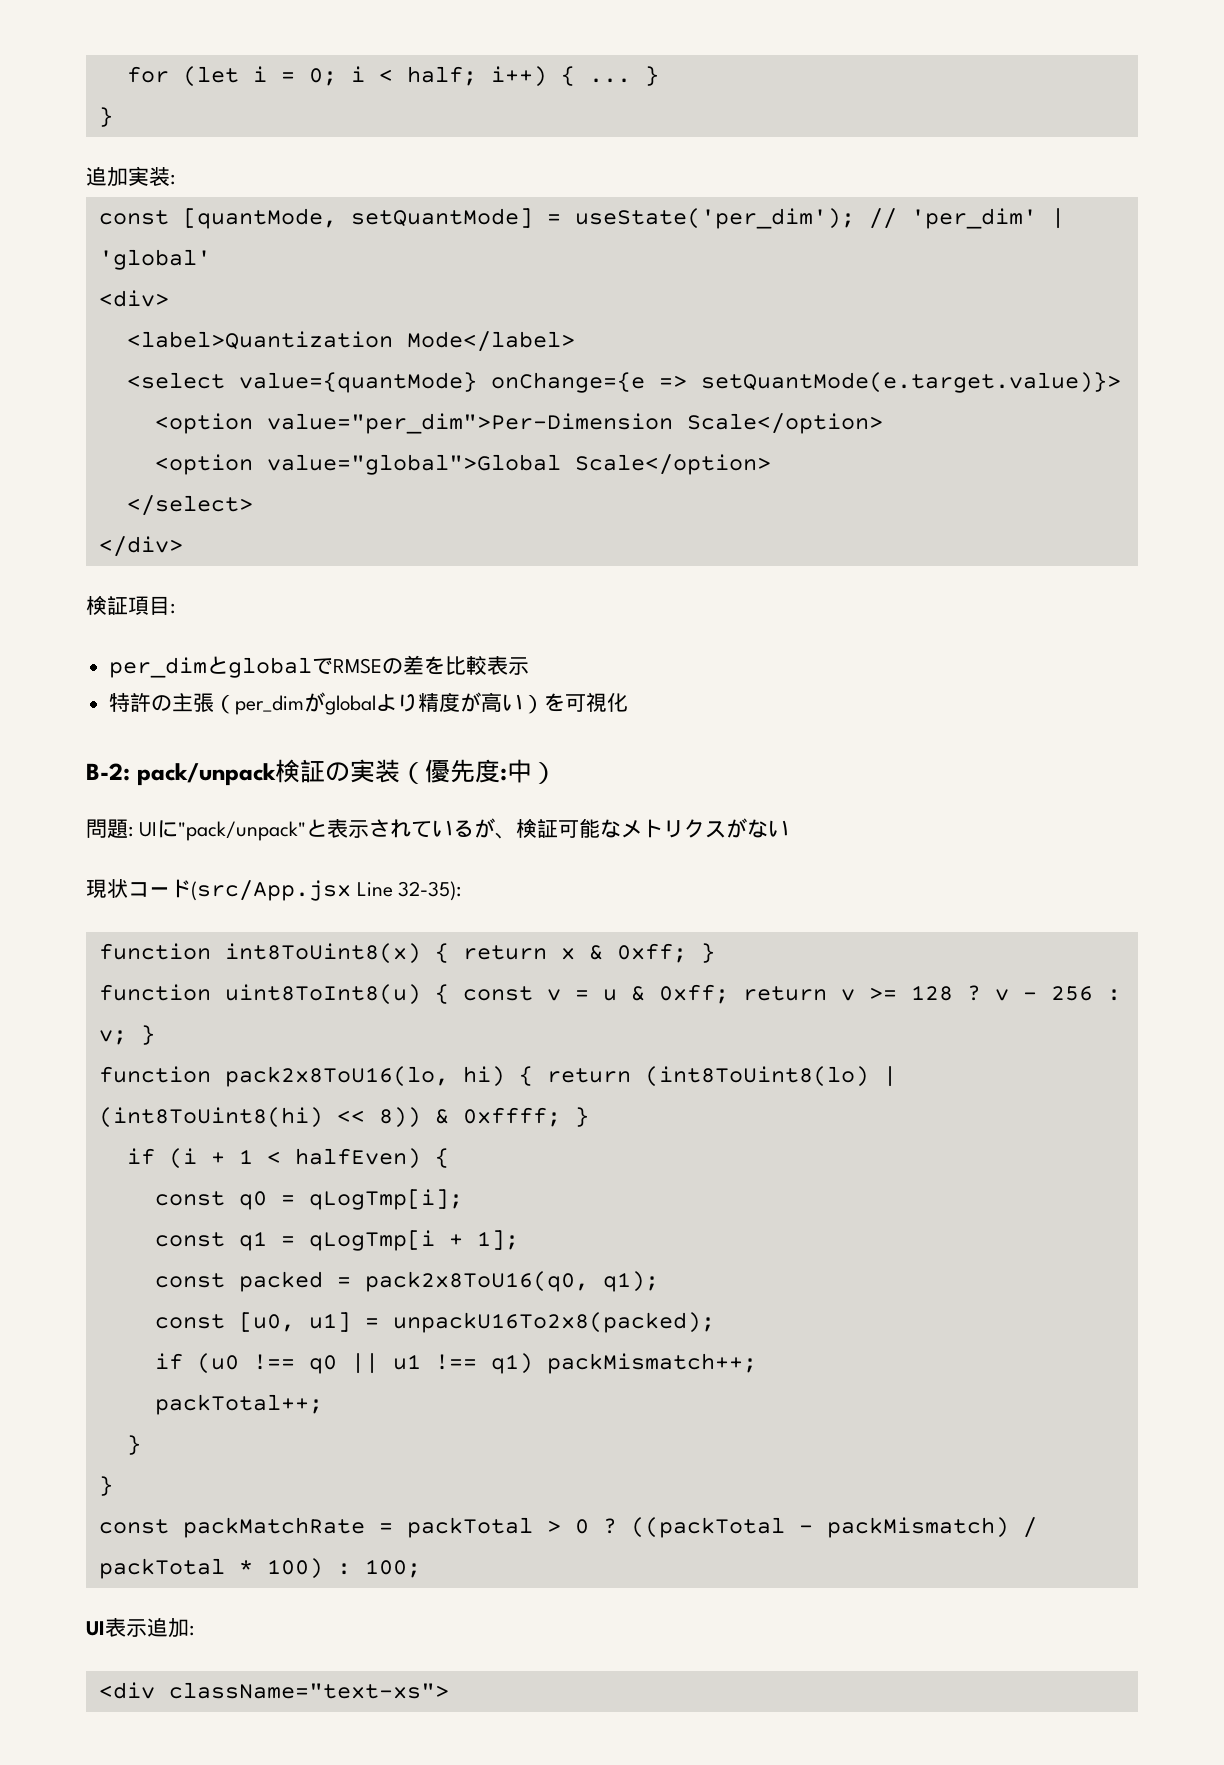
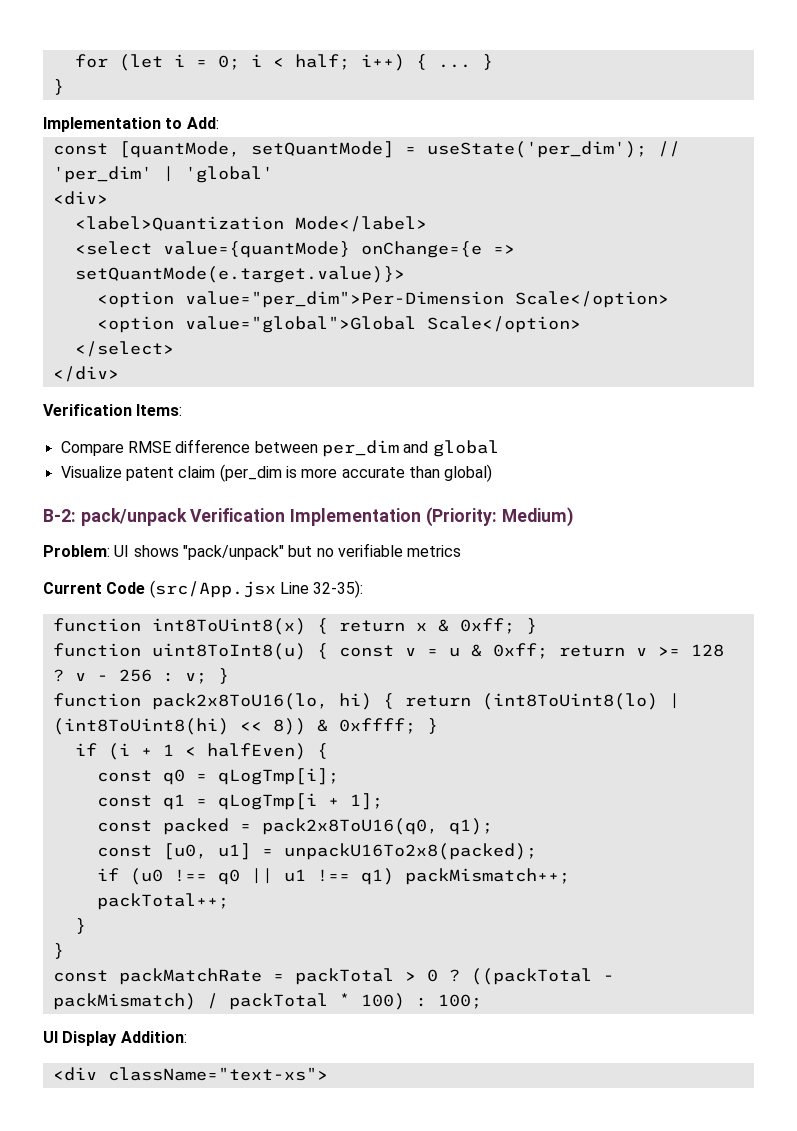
[86,166,175,187] 追加実装: -> [43,117,219,132] Implementation to Add:
[86,595,175,615] [109,655,530,678] [109,692,629,715] [86,759,557,786] [86,818,789,841] [86,879,191,898] 検証項目: // per_dimとglobalでRMSEの差を比較表示 // 特許の主張（per_dimがglobalより精度が高い）を可視化 // B-2: pack/unpack検証の実装（優先度:中） // 問題: UIに"pack/unpack"と表示されているが、検証可能なメトリクスがない // 現状コード -> [43,404,183,416] [60,439,499,457] [60,464,493,482] [43,507,573,527] [43,543,462,560] [43,582,146,594] Verification Items: // Compare RMSE difference between per_dim and global // Visualize patent claim (per_dim is more accurate than global) // B-2: pack/unpack Verification Implementation (Priority: Medium) // Problem: UI shows "pack/unpack" but no verifiable metrics // Current Code
[105,1617,194,1638] 表示追加: -> [62,1031,187,1046] Display Addition:

